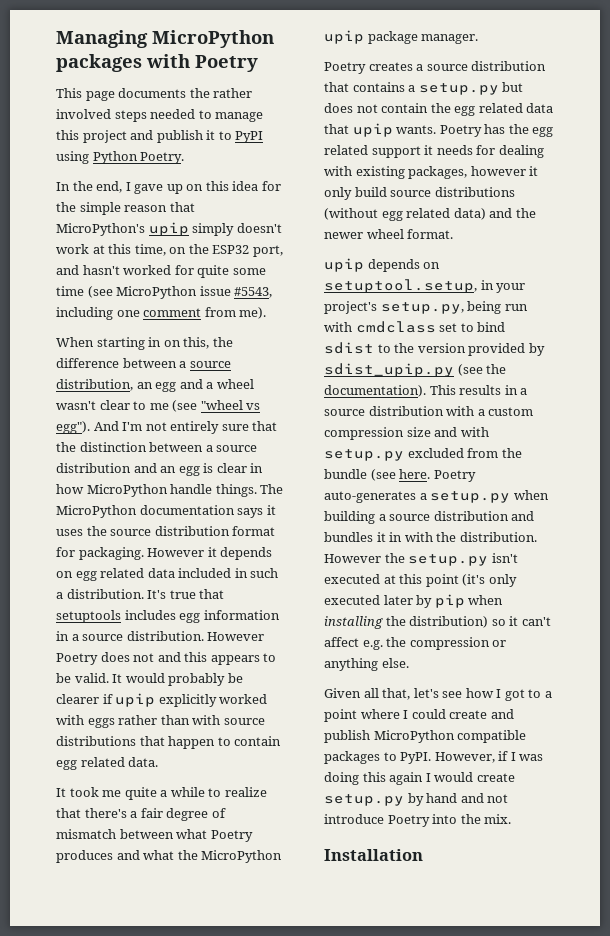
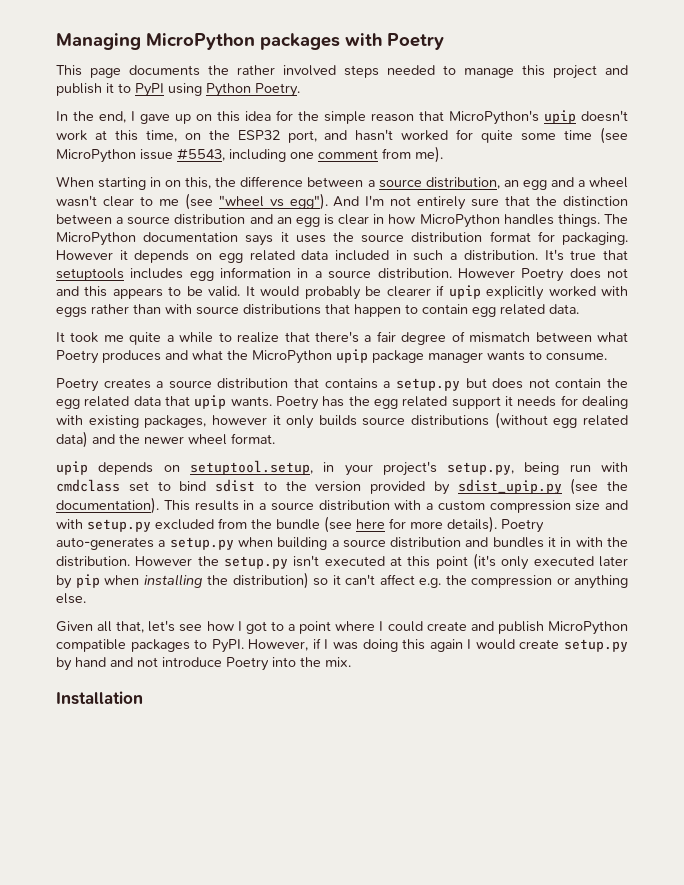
[192,223,235,236] simply -> (576, 117) none
[170,484,213,494] handle -> [503,214,554,225] handles
[421,34,479,44] manager. -> [428,350,607,363] manager wants to consume.
[354,187,387,197] build -> [318,415,357,426] builds
[399,469,431,479] here. -> [356,516,497,533] here for more details).

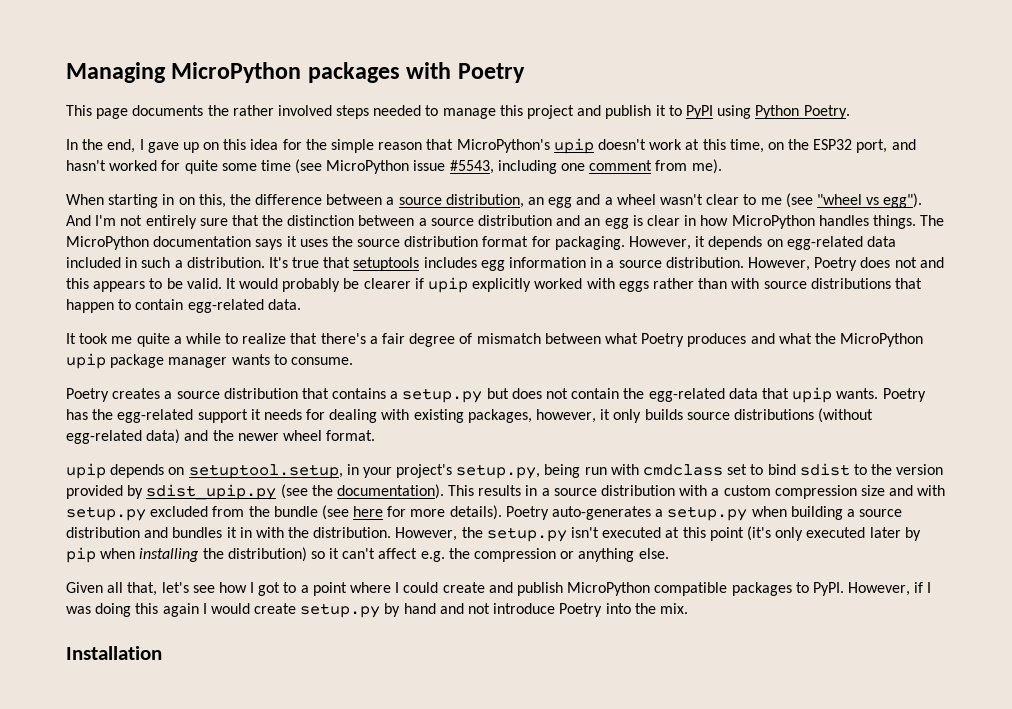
[56,250,113,260] However -> [629,236,692,250] However,
[218,250,295,263] egg related -> [786,236,863,250] egg-related
[457,268,515,278] However -> [747,257,810,271] However,
[472,304,545,317] egg related -> [187,299,264,313] egg-related
[56,396,130,409] egg related -> [648,388,725,402] egg-related
[373,396,448,409] egg related -> [117,409,194,423] egg-related
[211,415,267,425] however -> [536,409,597,423] however,
[553,415,628,428] egg related -> [66,430,142,444] egg-related
[135,556,193,566] However -> [395,527,458,541] However,

